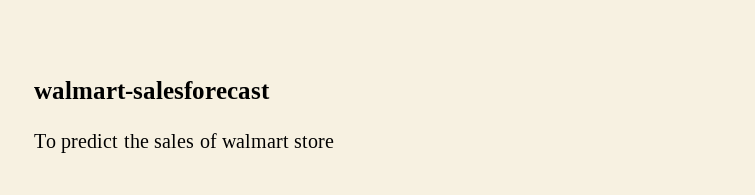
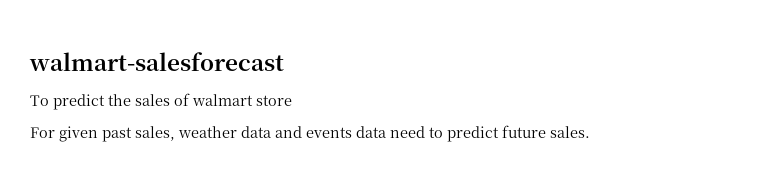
(335, 142) none -> [30,125,590,142] // For given past sales, weather data and events data need to predict future sales.

